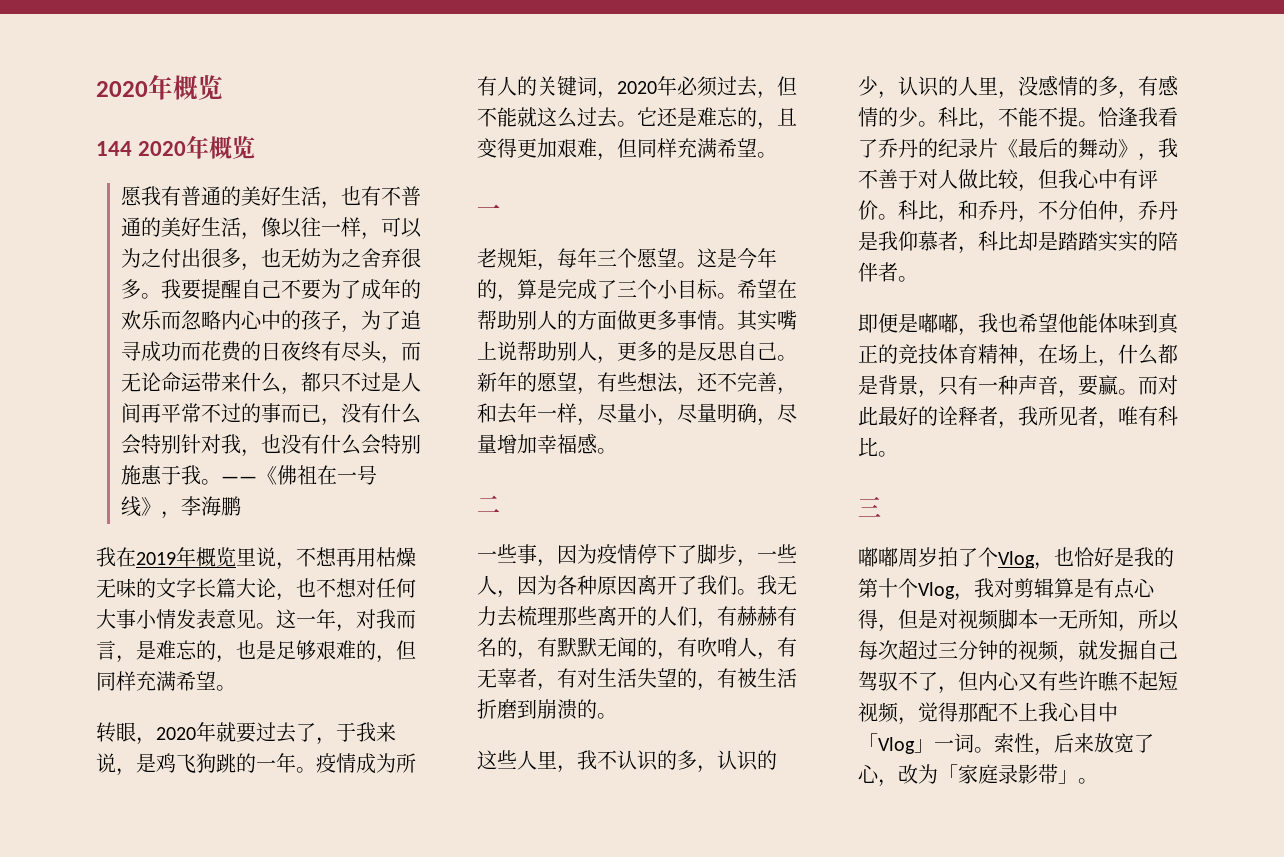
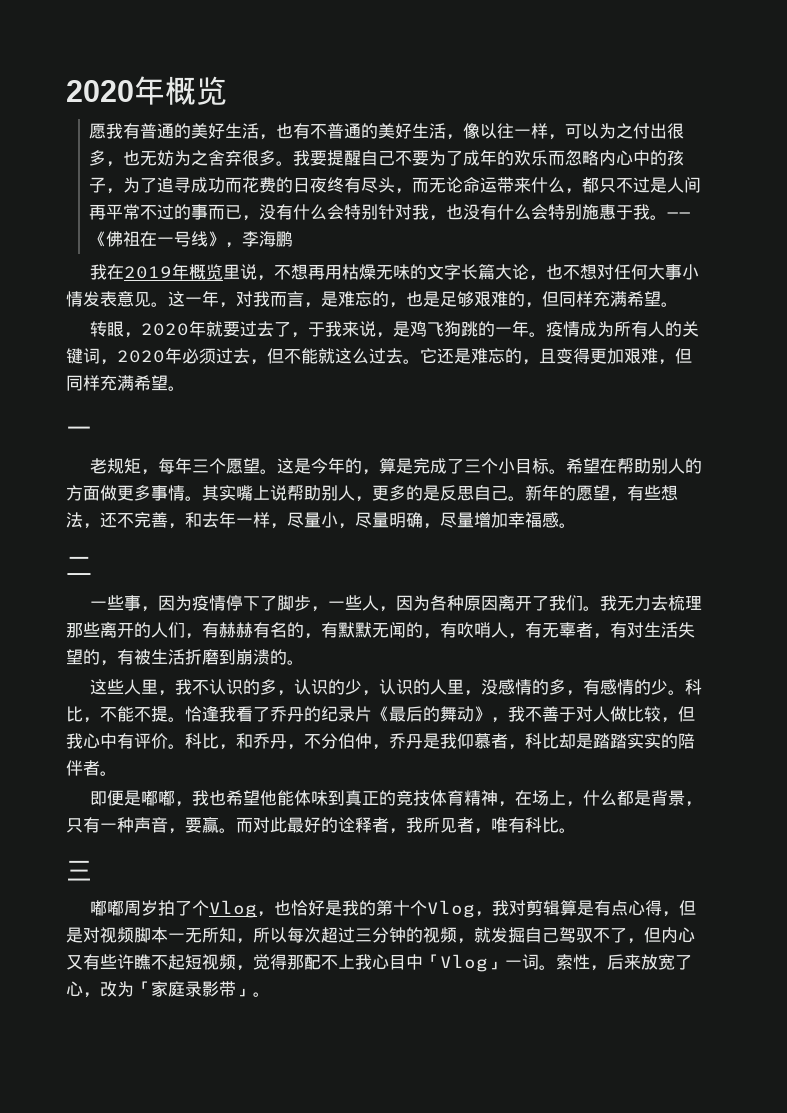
[96,74,223,100] [96,135,256,159] 2020年概览 // 144 2020年概览 -> [66,76,227,105] 2020年概览

